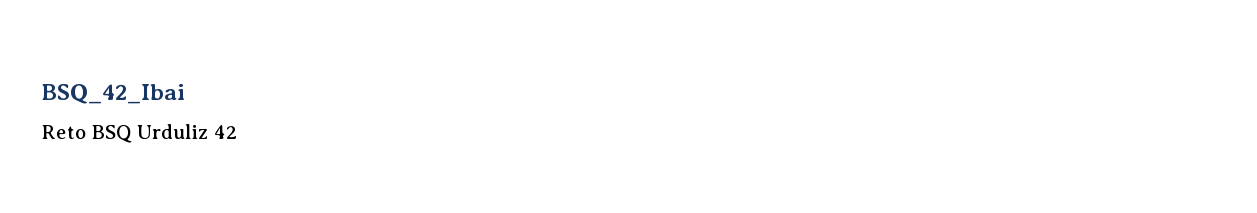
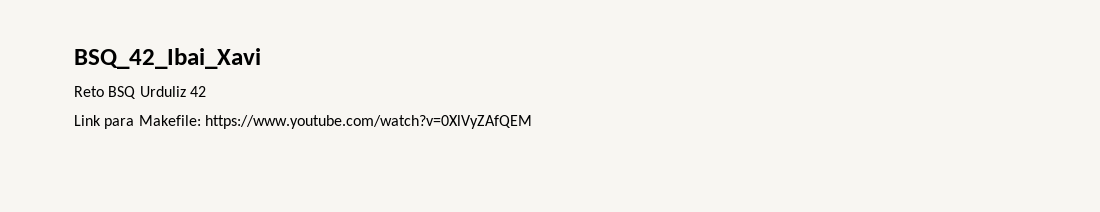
[41,84,185,104] BSQ_42_Ibai -> [74,48,261,69] BSQ_42_Ibai_Xavi
(237, 132) none -> [74,115,532,129] // Link para Makefile: https://www.youtube.com/watch?v=0XlVyZAfQEM

